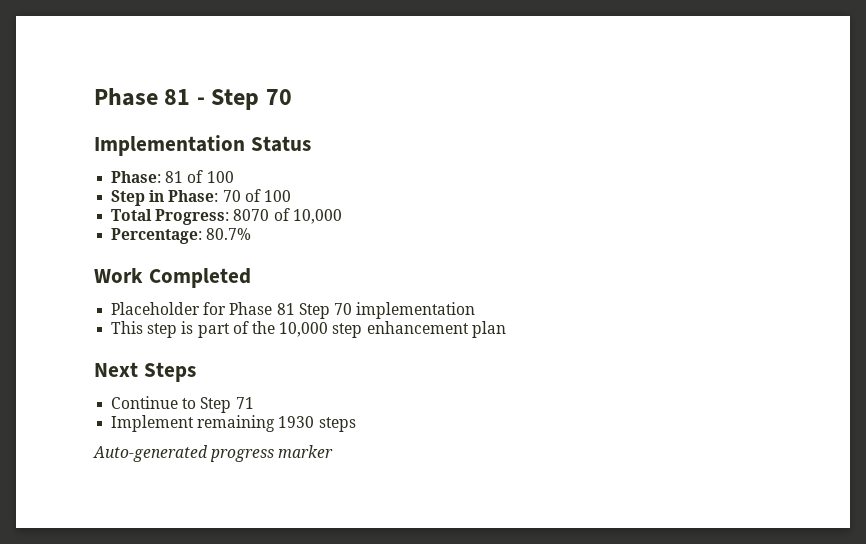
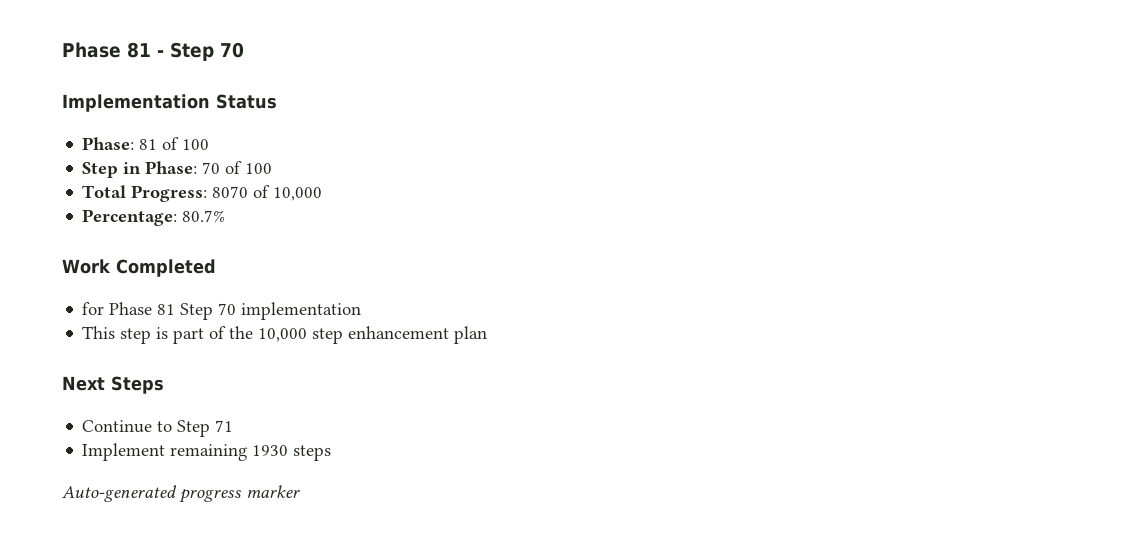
[111,302,201,315] Placeholder -> (216, 268) none

